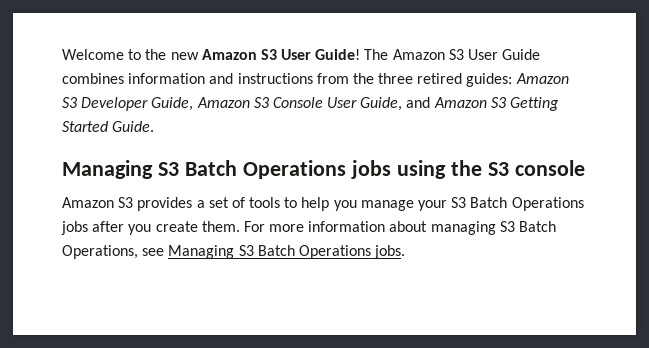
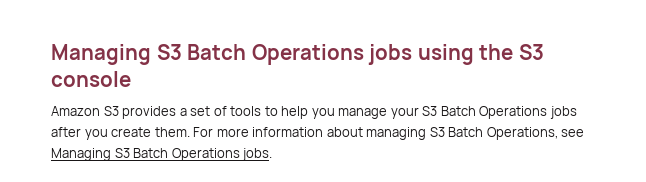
[62,49,541,60] [62,73,569,87] [62,97,560,111] [62,121,155,132] Welcome to the new Amazon S3 User Guide! The Amazon S3 User Guide combines information and instructions from the three retired guides: Amazon S3 Developer Guide, Amazon S3 Console User Guide, and Amazon S3 Getting Started Guide. // -> (51, 54) none

